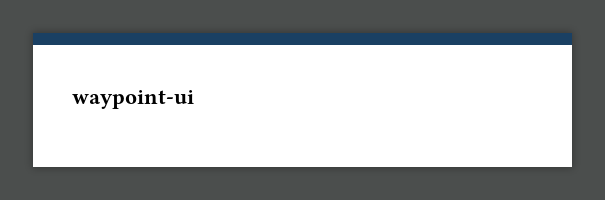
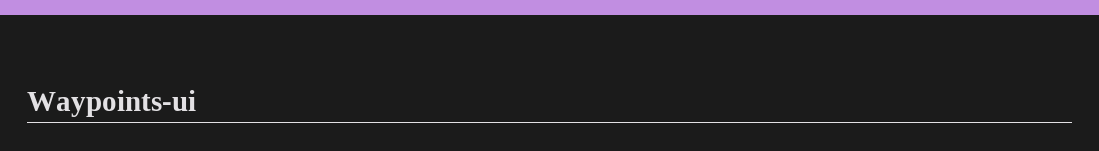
[72,90,194,109] waypoint-ui -> [27,90,196,117] Waypoints-ui

